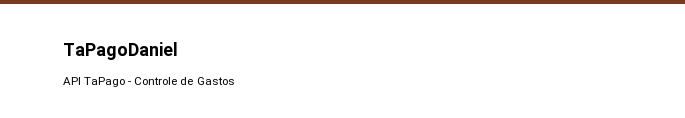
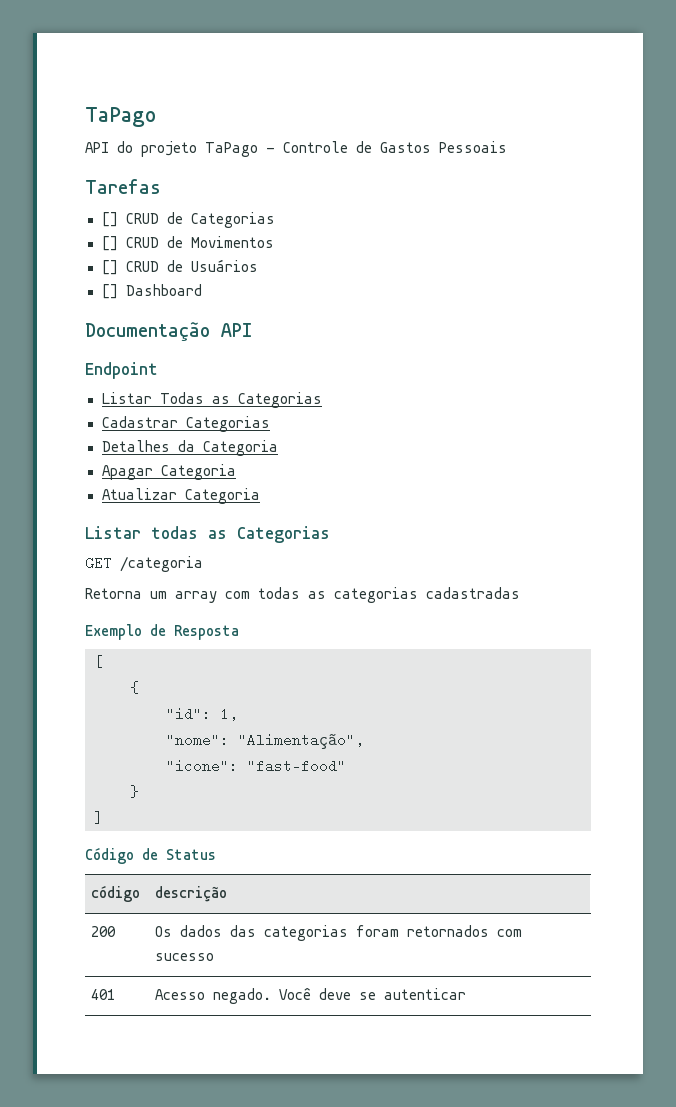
[63,42,178,60] [63,77,81,85] TaPagoDaniel // API -> [85,107,157,127] [85,141,197,157] TaPago // API do projeto
(235, 81) none -> [439,141,507,153] [85,179,161,194] [101,212,275,228] [101,236,274,251] [101,259,258,275] [101,284,202,299] [85,322,253,341] [85,362,158,379] [101,392,322,408] [101,416,270,432] [101,440,278,456] [101,464,236,480] [101,488,260,504] [85,526,330,543] [85,556,203,572] [85,587,520,603] [85,624,239,640] [94,655,103,669] [130,681,139,694] [166,707,238,721] [166,733,364,749] [166,759,346,773] [130,785,139,798] [94,811,103,825] [85,847,216,864] [91,885,141,902] [155,886,228,902] [91,926,117,937] [155,925,523,941] [155,953,215,961] [91,989,116,1000] [155,988,467,1004] Pessoais // Tarefas // [] CRUD de Categorias // [] CRUD de Movimentos // [] CRUD de Usuários // [] Dashboard // Documentação API // Endpoint // Listar Todas as Categorias // Cadastrar Categorias // Detalhes da Categoria // Apagar Categoria // Atualizar Categoria // Listar todas as Categorias // GET /categoria // Retorna um array com todas as categorias cadastradas // Exemplo de Resposta // [ // { // "id": 1, // "nome": "Alimentação", // "icone": "fast-food" // } // ] // Código de Status // código | descrição // 200 | Os dados das categorias foram retornados com sucesso // 401 | Acesso negado. Você deve se autenticar

